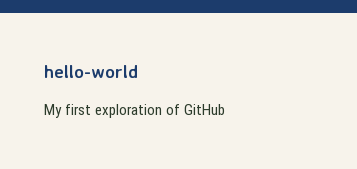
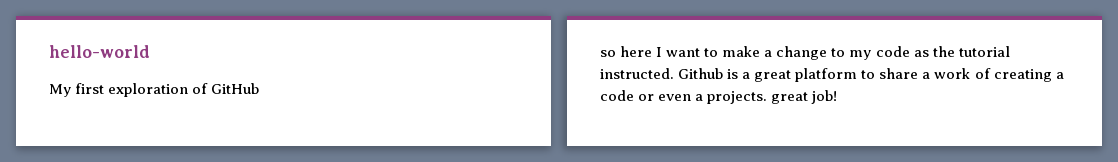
(226, 109) none -> [600,46,1010,60] [600,68,1064,82] [600,90,838,104] // so here I want to make a change to my code as the tutorial instructed. Github is a great platform to share a work of creating a code or even a projects. great job!

